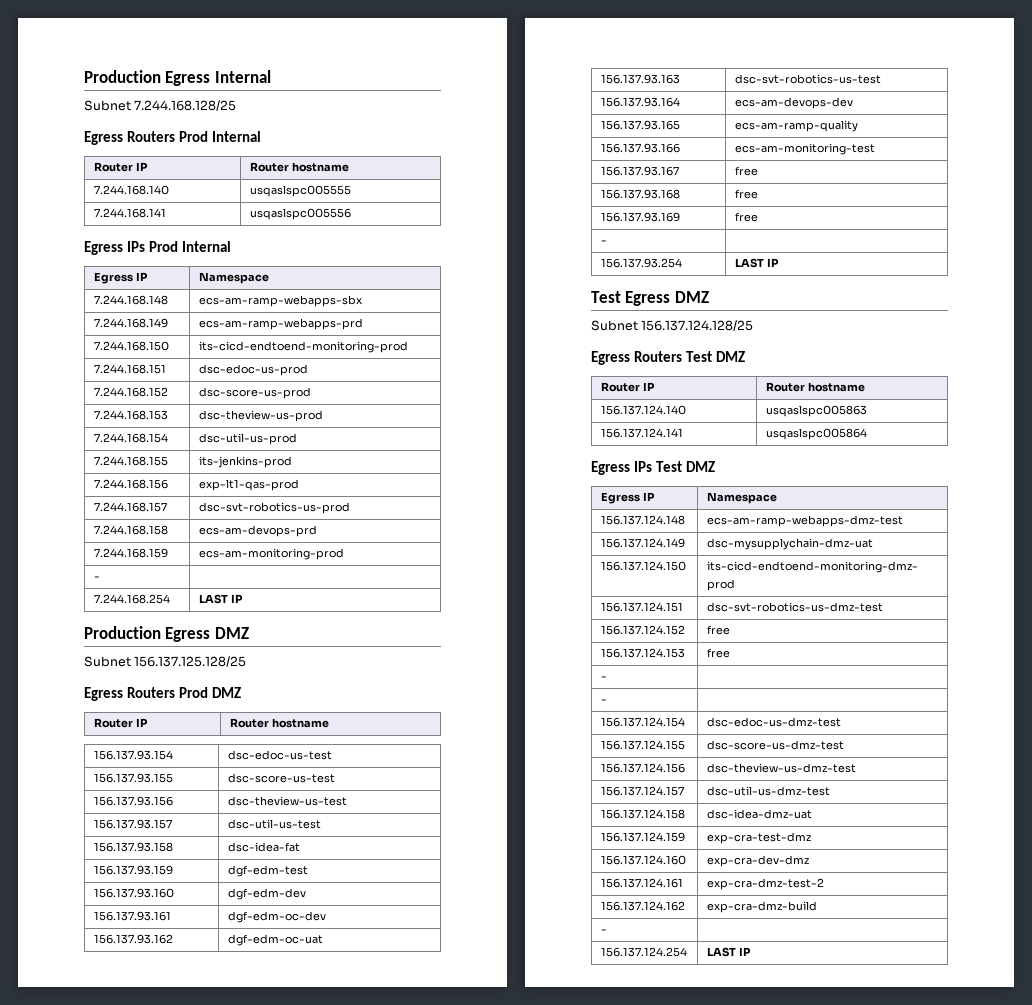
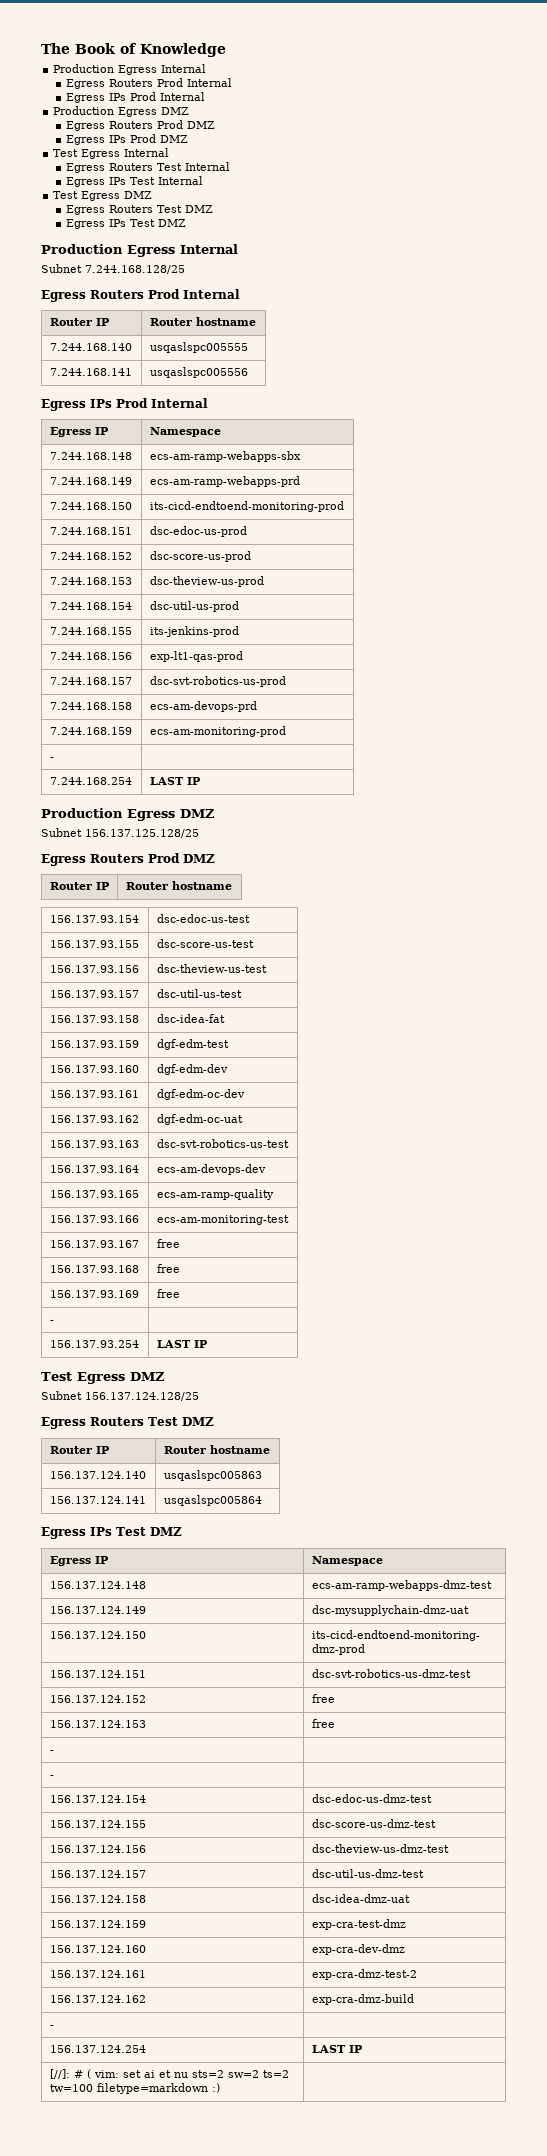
(84, 76) none -> [41,43,226,57] [53,64,207,75] [66,78,233,89] [66,92,206,103] [53,106,190,117] [66,120,216,131] [66,134,189,145] [53,148,170,159] [66,162,231,173] [66,176,204,187] [53,191,153,201] [66,205,214,215] [66,219,187,229] The Book of Knowledge // Production Egress Internal // Egress Routers Prod Internal // Egress IPs Prod Internal // Production Egress DMZ // Egress Routers Prod DMZ // Egress IPs Prod DMZ // Test Egress Internal // Egress Routers Test Internal // Egress IPs Test Internal // Test Egress DMZ // Egress Routers Test DMZ // Egress IPs Test DMZ //
(751, 951) none -> [49,2069,289,2079] [49,2083,220,2094] // [//]: # ( vim: set ai et nu sts=2 sw=2 ts=2 tw=100 filetype=markdown :) |

